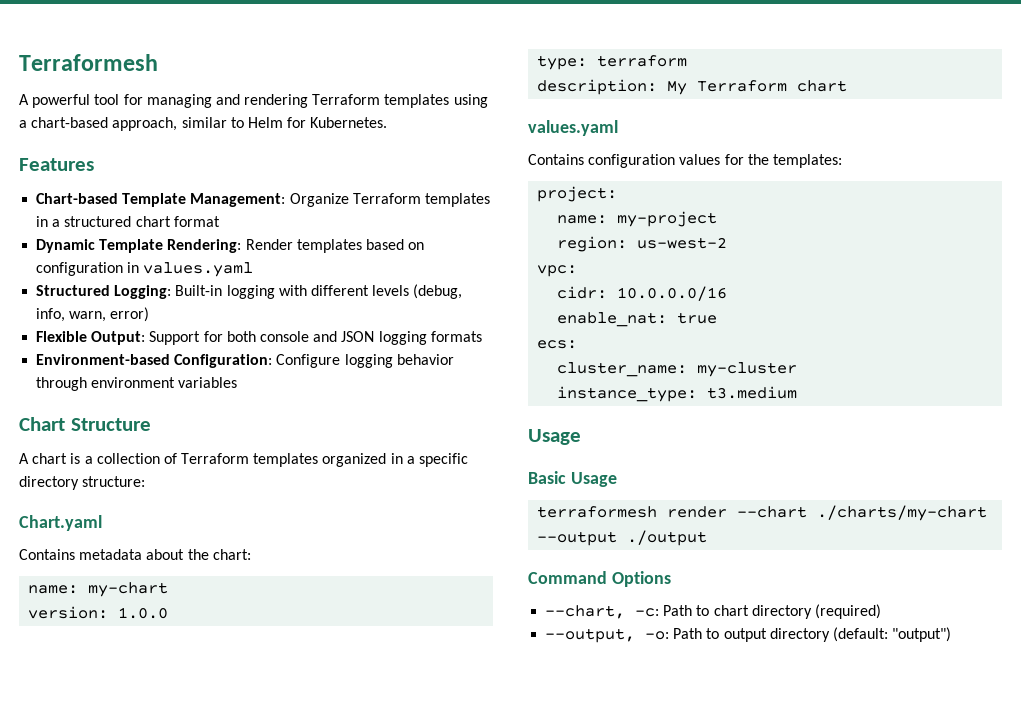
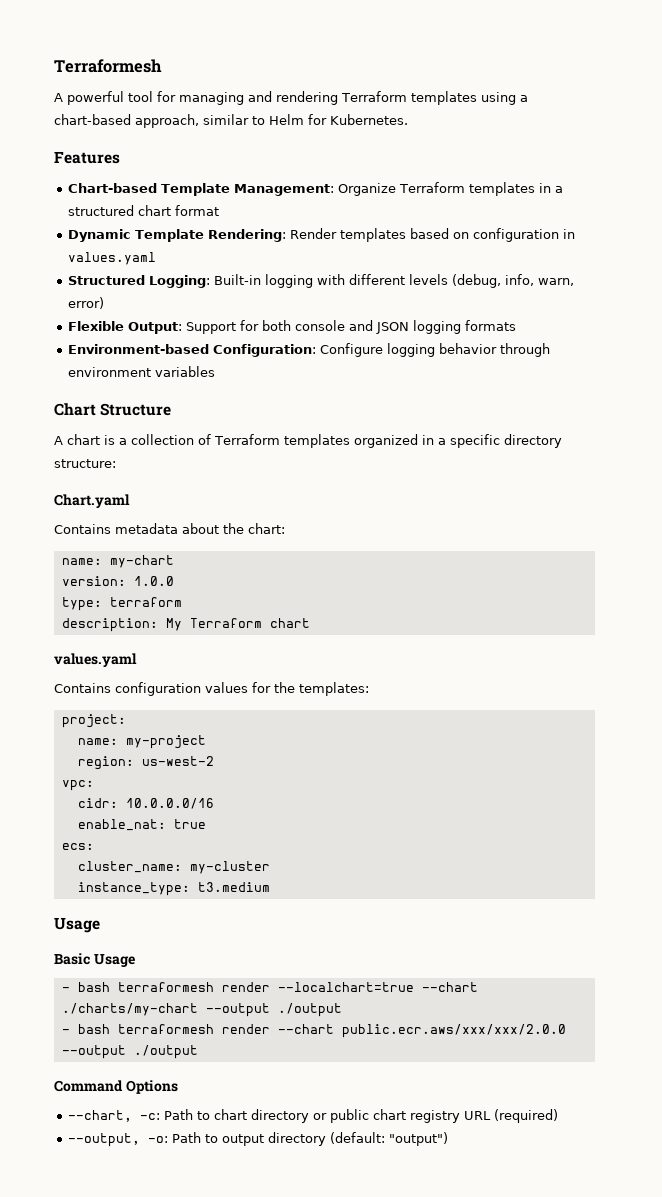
(617, 479) none -> [61,982,478,992] [61,1003,342,1017] [61,1024,110,1034] - bash terraformesh render --localchart=true --chart ./charts/my-chart --output ./output // - bash
[817,505,988,521] ./charts/my-chart -> [341,1024,566,1038] public.ecr.aws/xxx/xxx/2.0.0
(812, 612) none -> [313,1109,492,1123] or public chart registry URL

